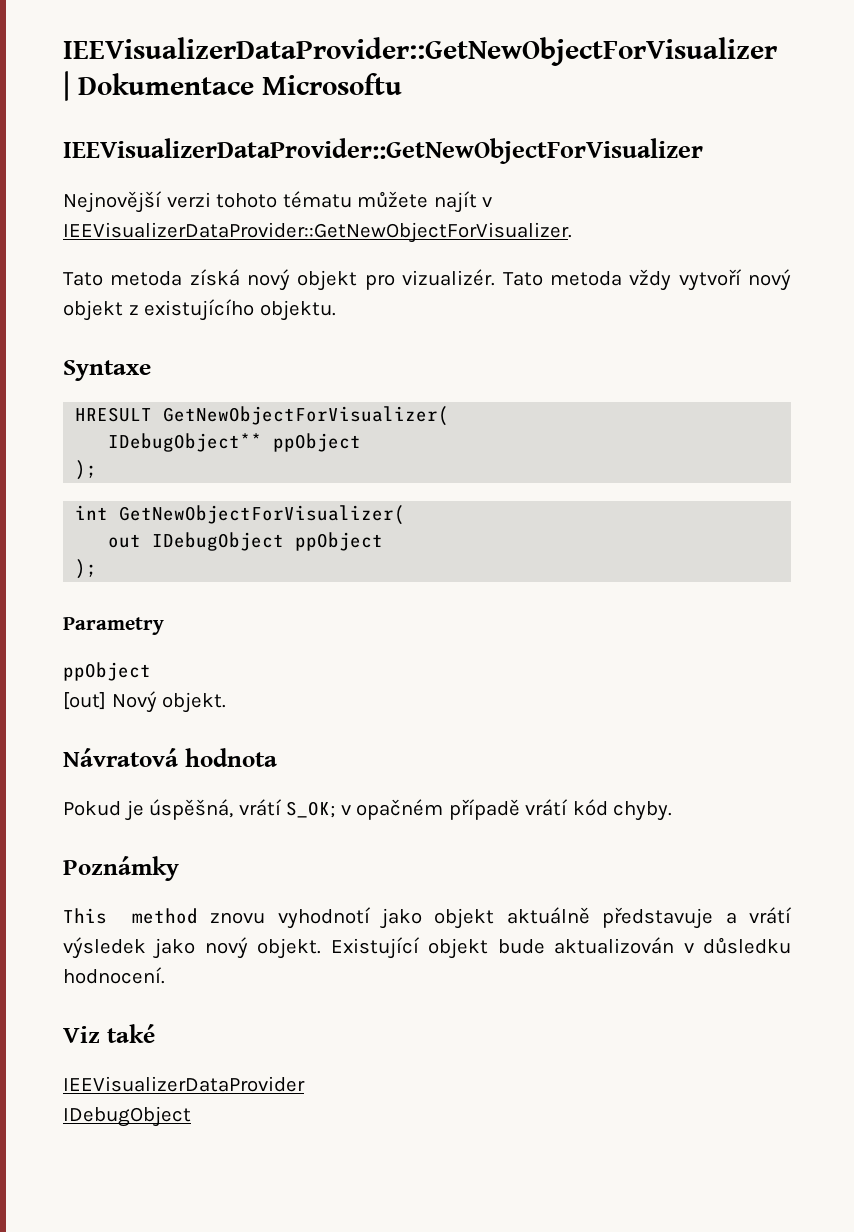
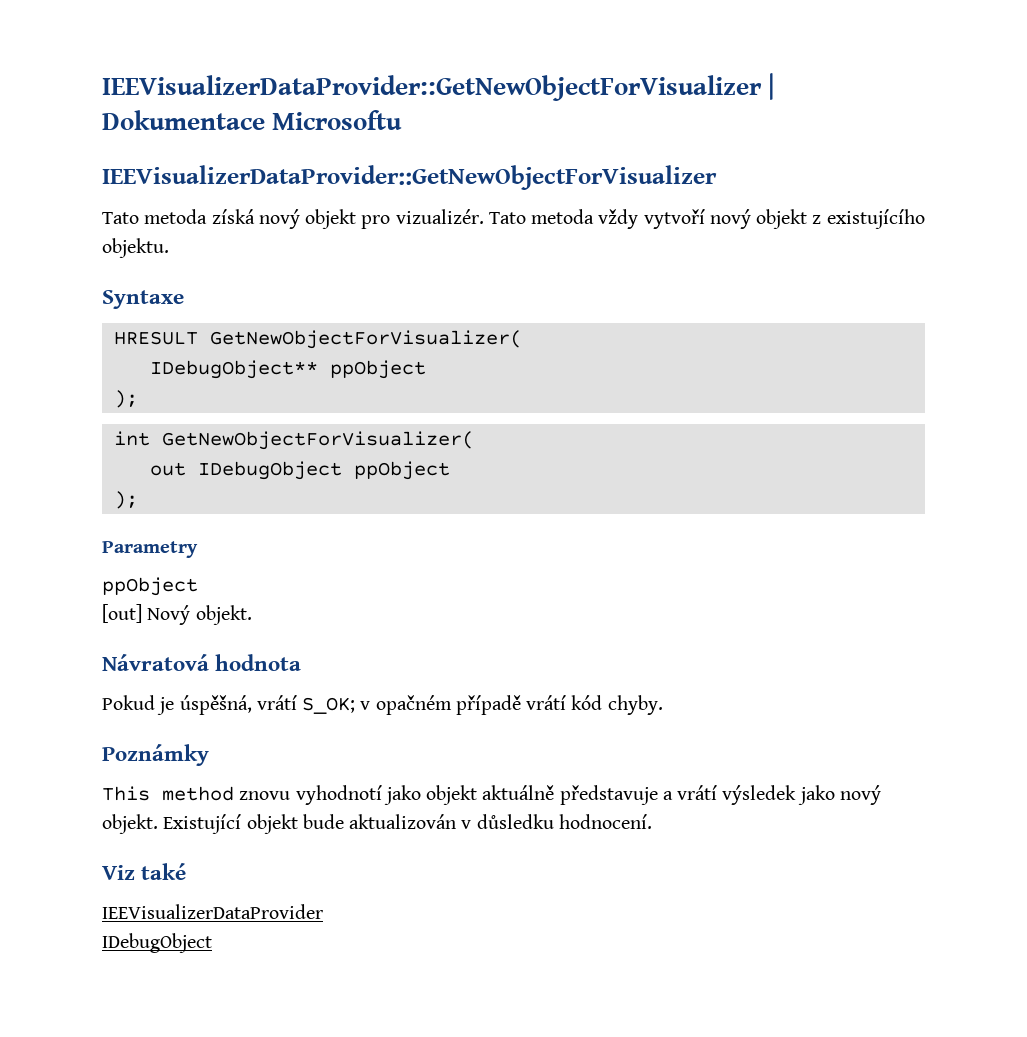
[63,191,493,213] [63,222,572,243] // Nejnovější verzi tohoto tématu můžete najít v IEEVisualizerDataProvider::GetNewObjectForVisualizer. -> (717, 177) none

